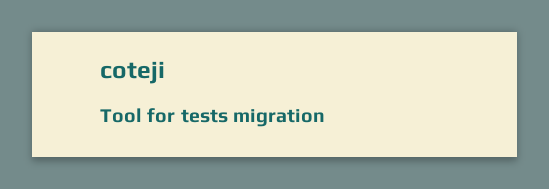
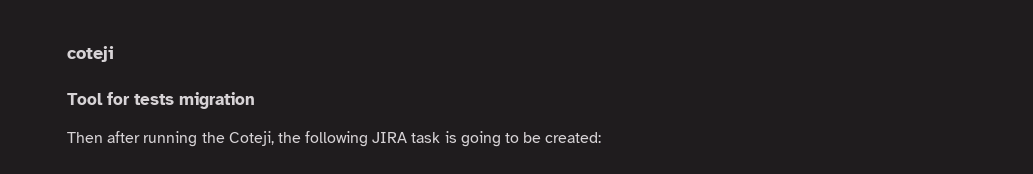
(325, 118) none -> [67,131,602,147] // Then after running the Coteji, the following JIRA task is going to be created:

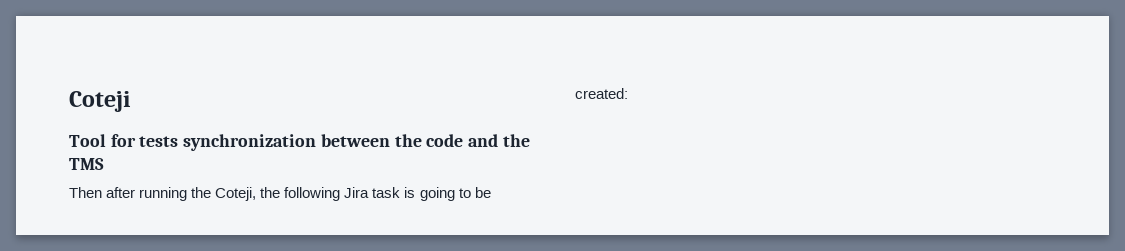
[67,46,114,62] coteji -> [69,91,131,112] Coteji
[179,92,255,109] migration -> [183,134,530,151] [69,158,104,170] synchronization between the code and the TMS
[372,132,408,143] JIRA -> [344,187,370,198] Jira

